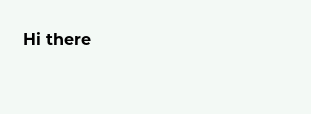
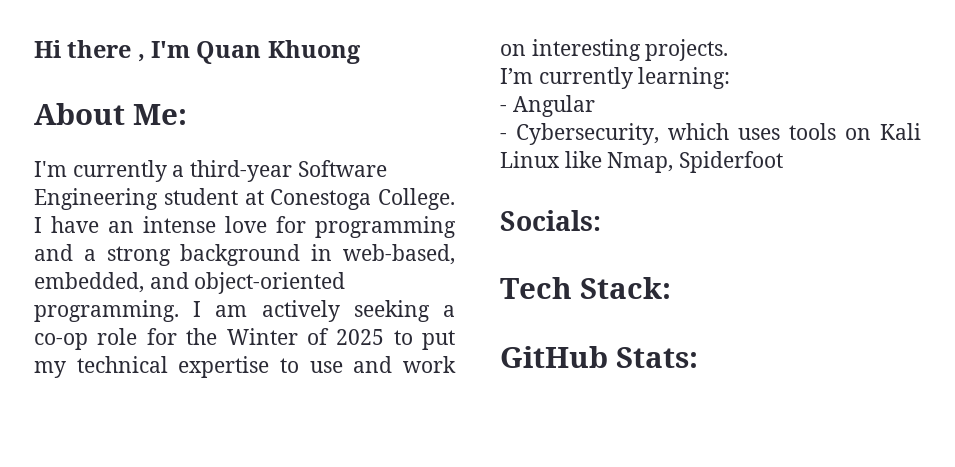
(91, 39) none -> [137,40,361,64] [34,103,187,125] [34,160,387,182] [34,188,455,210] [34,216,456,238] [34,244,455,266] [34,272,346,294] [34,300,455,322] [34,328,455,350] [34,356,457,378] [500,39,729,61] [500,67,731,89] [500,95,595,117] [500,123,921,145] [500,151,784,173] [500,210,601,231] [500,277,671,299] [500,346,698,368] , I'm Quan Khuong // About Me: // I'm currently a third-year Software Engineering student at Conestoga College. I have an intense love for programming and a strong background in web-based, embedded, and object-oriented programming. I am actively seeking a co-op role for the Winter of 2025 to put my technical expertise to use and work on interesting projects. // I’m currently learning: // - Angular // - Cybersecurity, which uses tools on Kali Linux like Nmap, Spiderfoot // Socials: // Tech Stack: // GitHub Stats:

